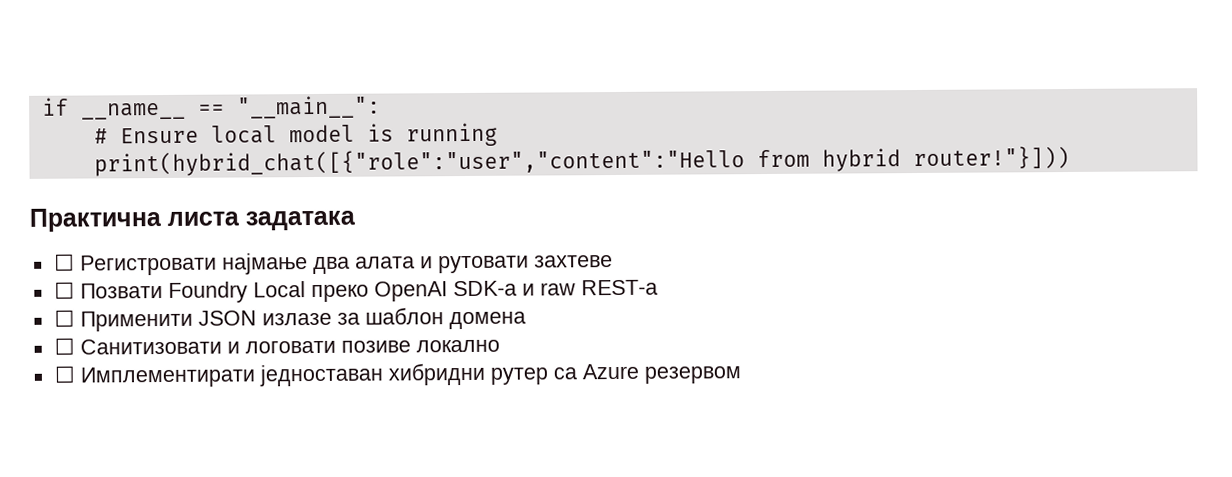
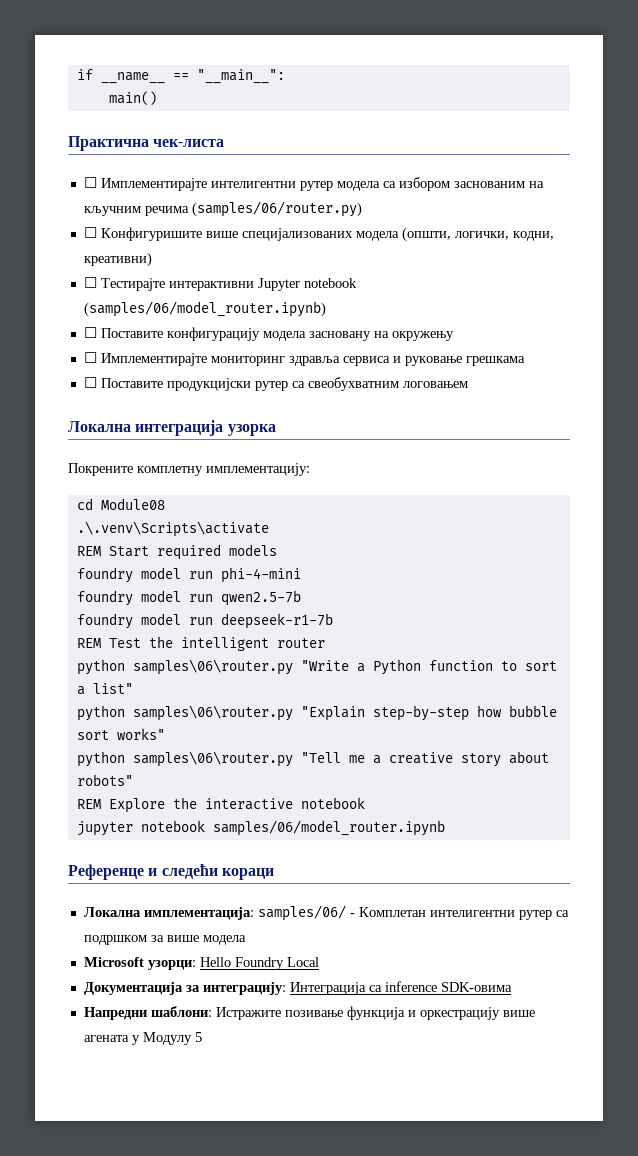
[93,122,498,147] [93,145,1070,177] # Ensure local model is running // print(hybrid_chat([{"role":"user","content":"Hello from hybrid router!"}])) -> [108,91,157,105] main()
[167,210,356,231] [53,253,613,276] [53,279,658,303] [53,307,526,332] [53,337,500,355] [53,362,741,388] листа задатака // ☐ Регистровати најмање два алата и рутовати захтеве // ☐ Позвати Foundry Local преко OpenAI SDK-а и raw REST-а // ☐ Применити JSON излазе за шаблон домена // ☐ Санитизовати и логовати позиве локално // ☐ Имплементирати једноставан хибридни рутер са Azure резервом -> [153,139,225,147] [83,177,544,191] [83,201,362,217] [83,227,554,242] [83,252,152,267] [83,277,357,291] [83,301,326,317] [83,327,454,341] [83,352,525,366] [83,377,468,391] [68,420,276,436] [68,463,310,476] [76,498,165,510] [76,521,269,537] [76,544,277,560] [76,567,301,583] [76,590,301,606] [76,613,333,629] [76,636,325,651] [76,659,557,675] [76,683,133,695] [76,705,557,721] [76,728,165,740] [76,751,549,767] [76,774,133,786] [76,797,365,813] [76,820,445,836] [68,864,274,880] [83,905,569,921] [83,935,246,945] [83,957,319,970] [83,981,512,995] [83,1006,535,1020] [83,1032,202,1045] чек-листа // ☐ Имплементирајте интелигентни рутер модела са избором заснованим на кључним речима (samples/06/router.py) // ☐ Конфигуришите више специјализованих модела (општи, логички, кодни, креативни) // ☐ Тестирајте интерактивни Jupyter notebook (samples/06/model_router.ipynb) // ☐ Поставите конфигурацију модела засновану на окружењу // ☐ Имплементирајте мониторинг здравља сервиса и руковање грешкама // ☐ Поставите продукцијски рутер са свеобухватним логовањем // Локална интеграција узорка // Покрените комплетну имплементацију: // cd Module08 // .\.venv\Scripts\activate // REM Start required models // foundry model run phi-4-mini // foundry model run qwen2.5-7b // foundry model run deepseek-r1-7b // REM Test the intelligent router // python samples\06\router.py "Write a Python function to sort a list" // python samples\06\router.py "Explain step-by-step how bubble sort works" // python samples\06\router.py "Tell me a creative story about robots" // REM Explore the interactive notebook // jupyter notebook samples/06/model_router.ipynb // Референце и следећи кораци // Локална имплементација: samples/06/ - Комплетан интелигентни рутер са подршком за више модела // Microsoft узорци: Hello Foundry Local // Документација за интеграцију: Интеграција са inference SDK-овима // Напредни шаблони: Истражите позивање функција и оркестрацију више агената у Модулу 5

